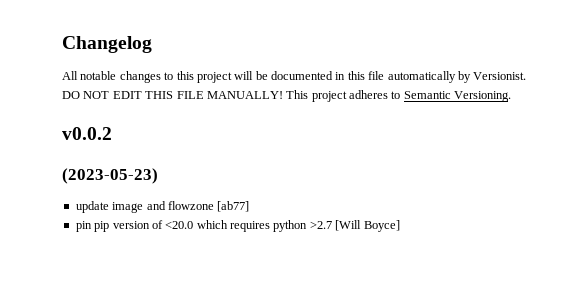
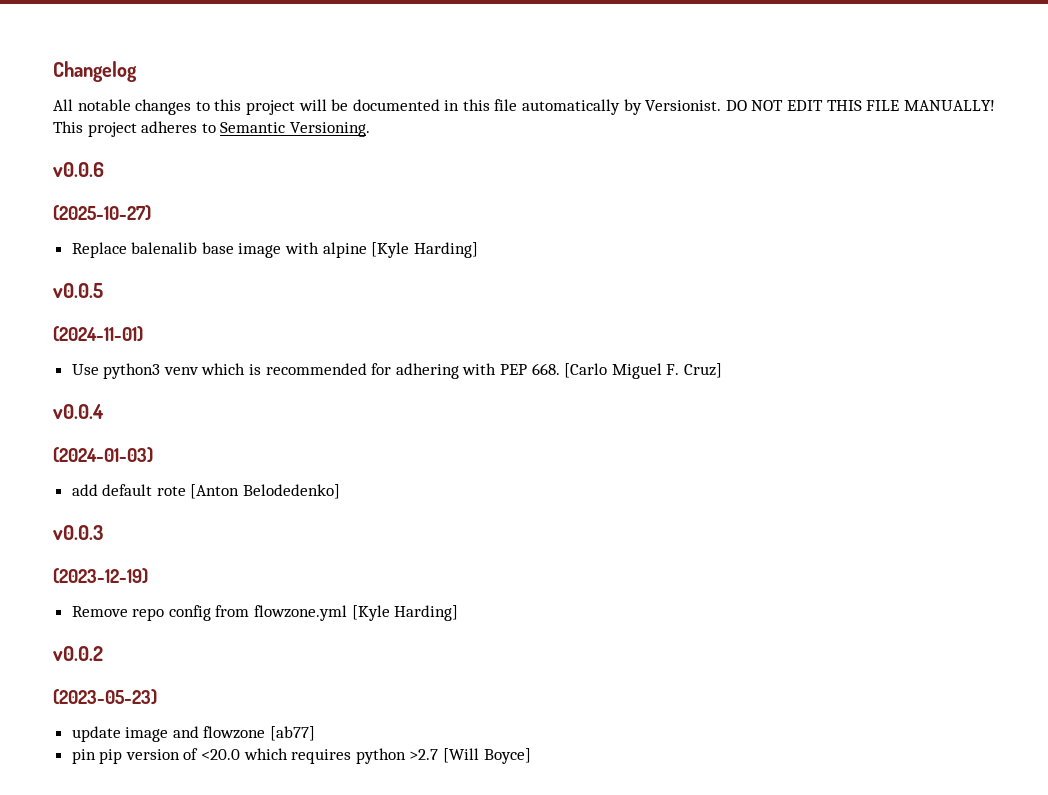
(512, 96) none -> [53,162,104,177] [53,205,151,221] [71,242,478,258] [53,283,103,298] [53,326,143,342] [71,363,722,379] [53,404,104,419] [53,447,153,463] [71,484,341,499] [53,525,103,540] [53,568,148,584] [71,605,459,621] // v0.0.6 // (2025-10-27) // Replace balenalib base image with alpine [Kyle Harding] // v0.0.5 // (2024-11-01) // Use python3 venv which is recommended for adhering with PEP 668. [Carlo Miguel F. Cruz] // v0.0.4 // (2024-01-03) // add default rote [Anton Belodedenko] // v0.0.3 // (2023-12-19) // Remove repo config from flowzone.yml [Kyle Harding]

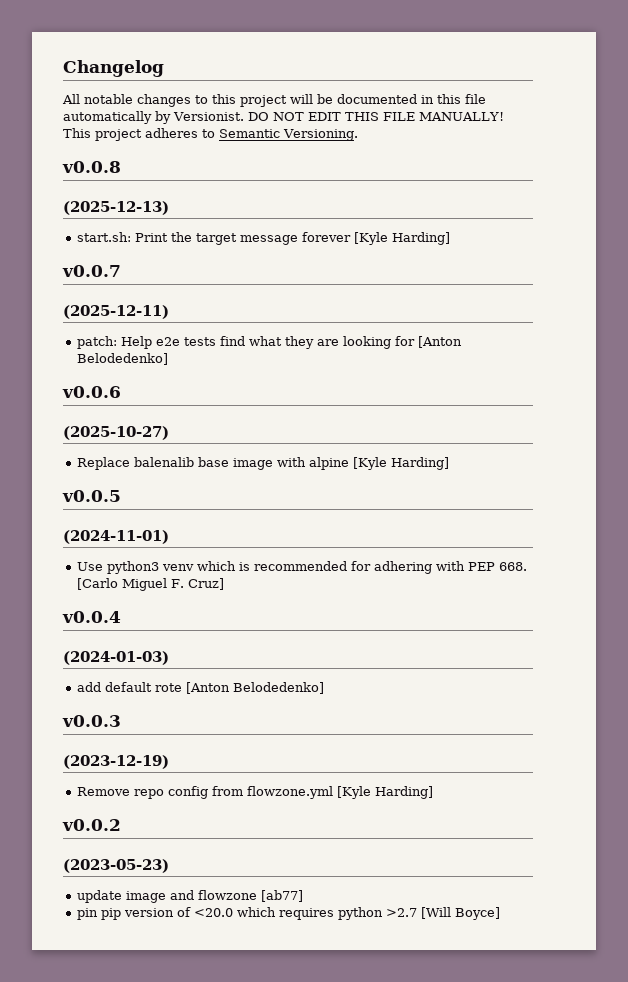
(370, 129) none -> [62,161,121,173] [63,201,169,215] [77,232,451,245] [62,265,121,277] [63,305,169,319] [77,336,463,349] [77,353,169,365] // v0.0.8 // (2025-12-13) // start.sh: Print the target message forever [Kyle Harding] // v0.0.7 // (2025-12-11) // patch: Help e2e tests find what they are looking for [Anton Belodedenko]

